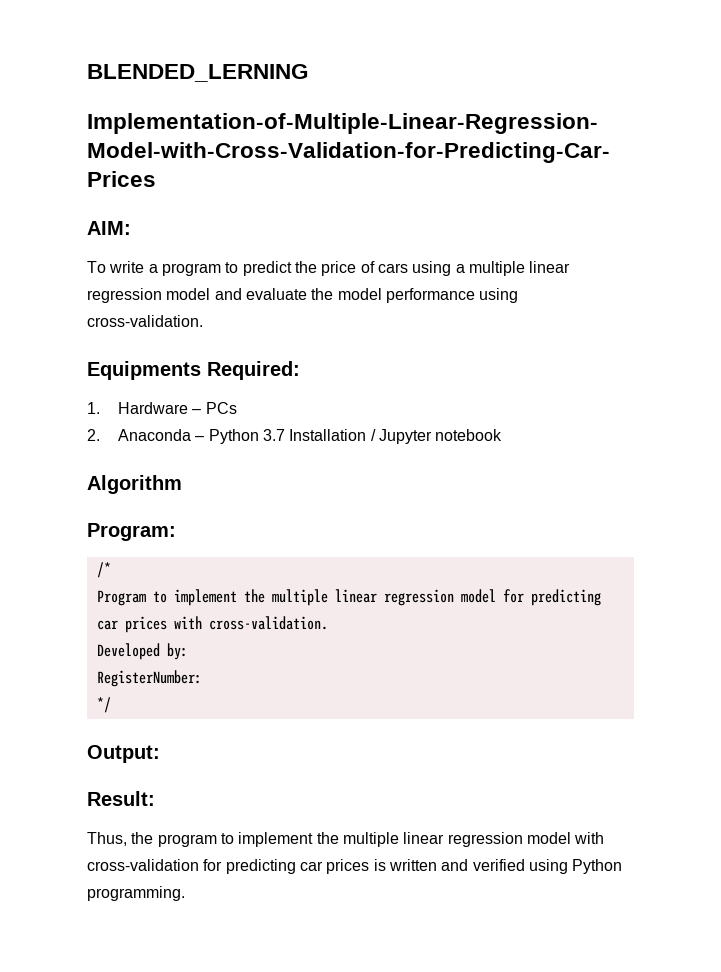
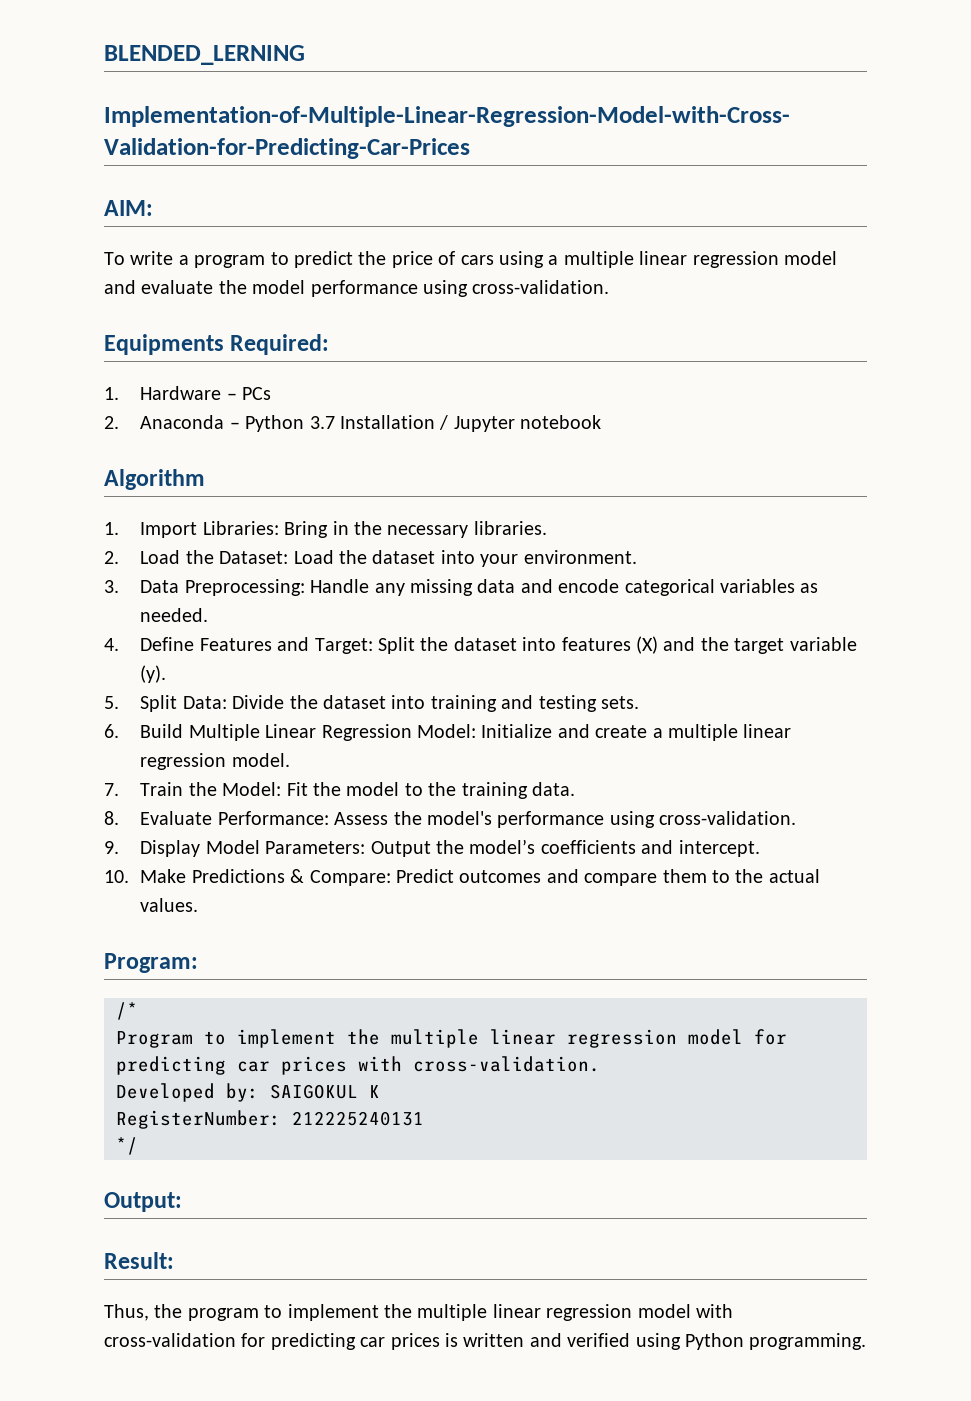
(182, 484) none -> [104,521,547,538] [104,550,637,567] [104,579,819,596] [140,608,209,622] [104,636,857,654] [140,665,167,683] [104,695,640,712] [104,724,792,741] [140,753,290,770] [104,782,576,799] [104,811,797,828] [104,839,760,857] [104,869,820,886] [140,898,199,912] // 1. Import Libraries: Bring in the necessary libraries. // 2. Load the Dataset: Load the dataset into your environment. // 3. Data Preprocessing: Handle any missing data and encode categorical variables as needed. // 4. Define Features and Target: Split the dataset into features (X) and the target variable (y). // 5. Split Data: Divide the dataset into training and testing sets. // 6. Build Multiple Linear Regression Model: Initialize and create a multiple linear regression model. // 7. Train the Model: Fit the model to the training data. // 8. Evaluate Performance: Assess the model's performance using cross-validation. // 9. Display Model Parameters: Output the model’s coefficients and intercept. // 10. Make Predictions & Compare: Predict outcomes and compare them to the actual values.
(188, 651) none -> [270,1084,380,1099] SAIGOKUL K
(202, 678) none -> [292,1111,424,1126] 212225240131

